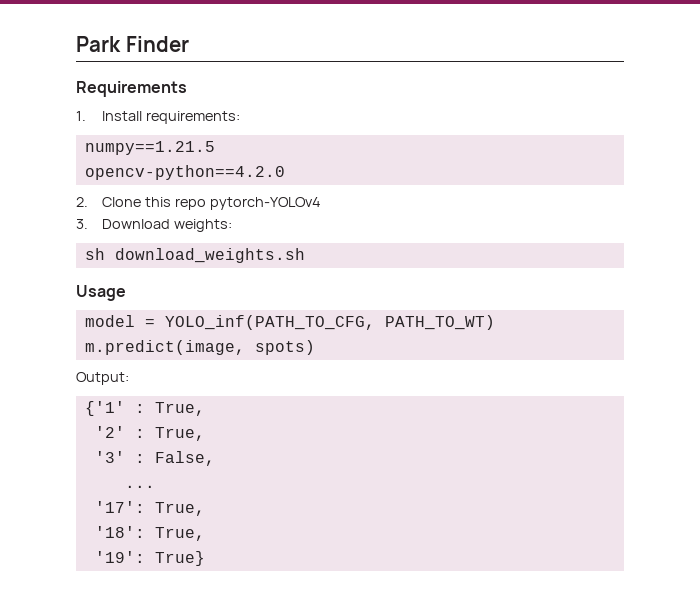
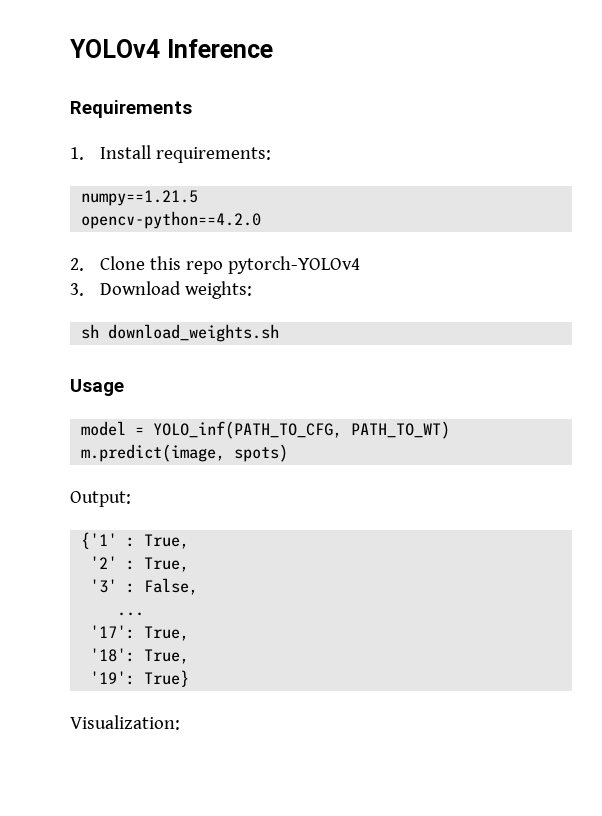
[76,36,189,52] Park Finder -> [70,39,273,58] YOLOv4 Inference
(205, 558) none -> [70,715,180,730] // Visualization:

